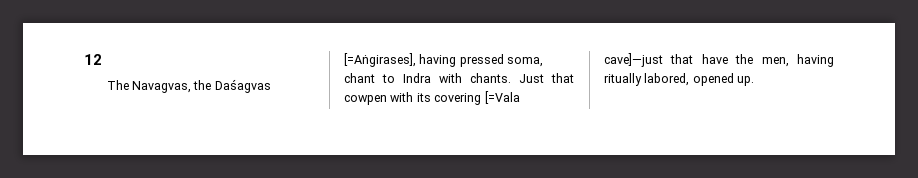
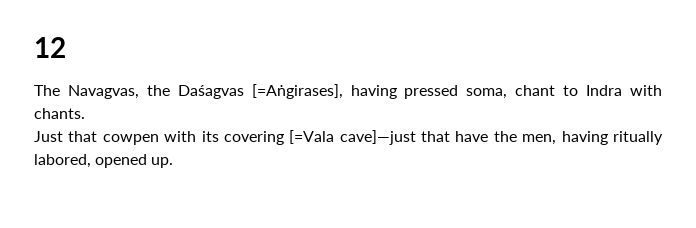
(511, 78) none -> (85, 113) //

